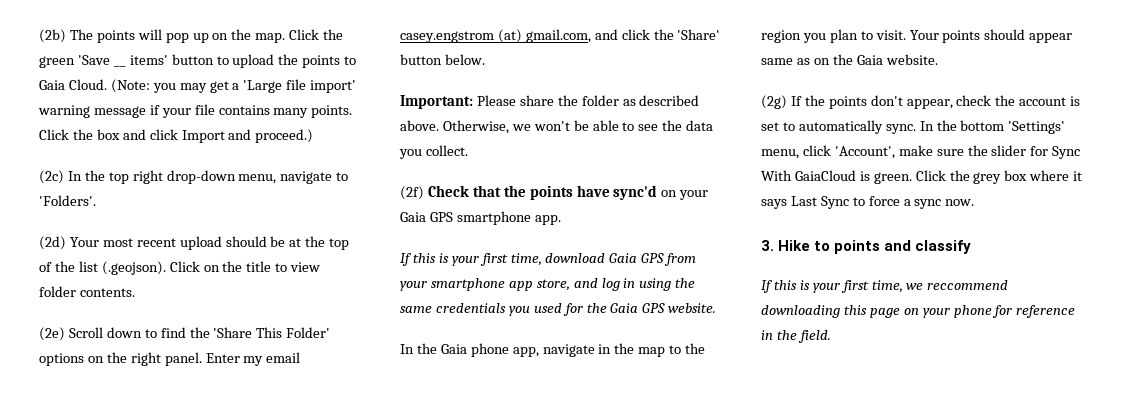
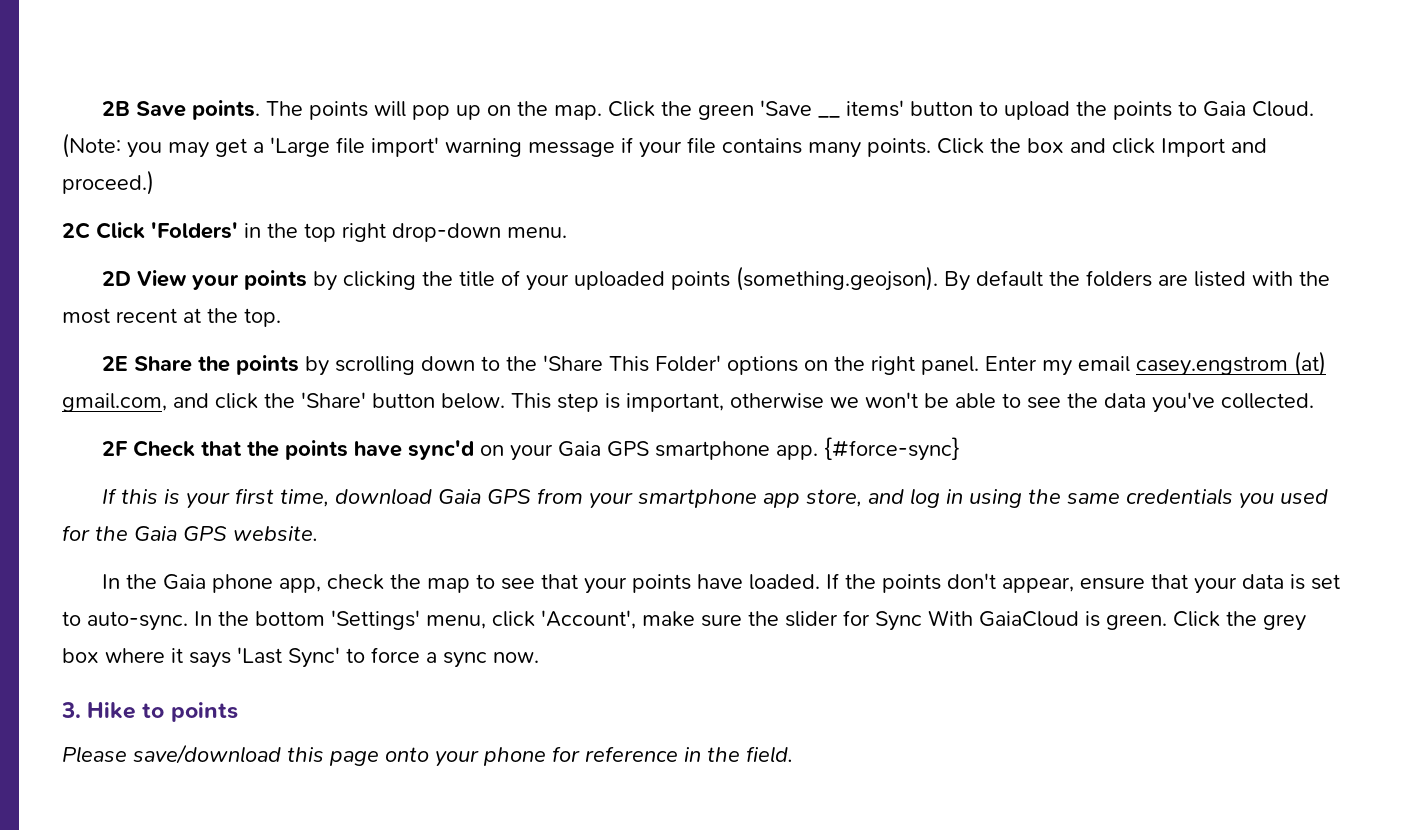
[39,29,66,43] (2b) -> [102,100,261,120] 2B Save points.
[39,170,349,184] [39,195,96,206] [39,236,350,250] [39,261,321,275] [39,286,135,297] [39,327,103,341] (2c) In the top right drop-down menu, navigate to 'Folders'. // (2d) Your most recent upload should be at the top of the list (.geojson). Click on the title to view folder contents. // (2e) Scroll -> [62,222,567,242] [102,266,1331,291] [62,308,281,327] [102,355,416,376] 2C Click 'Folders' in the top right drop-down menu. // 2D View your points by clicking the title of your uploaded points (something.geojson). By default the folders are listed with the most recent at the top. // 2E Share the points by scrolling
[160,327,186,338] find -> (501, 363) none
[400,95,700,109] [400,120,509,134] // Important: Please share the folder as described above. Otherwise, -> [511,393,824,412] This step is important, otherwise
[399,145,468,159] [400,186,424,200] you collect. // (2f) -> [1152,392,1314,413] [102,441,129,456] you've collected. // 2F
(561, 220) none -> [824,437,961,461] {#force-sync}
[542,344,612,357] navigate in -> [327,574,385,590] check
[685,343,706,354] [761,29,1073,43] [761,54,938,65] [761,95,787,109] the region you plan to visit. Your points should appear same as on the Gaia website. // (2g) -> [501,574,821,594] see that your points have loaded.
[956,95,1067,106] check the account -> [1080,574,1285,594] ensure that your data
[798,120,916,134] automatically sync. -> [87,611,188,631] auto-sync.
[790,196,849,209] Last Sync -> [237,647,340,668] 'Last Sync'
[884,240,972,254] [761,280,1009,293] [761,305,840,318] and classify // If this is your first time, we reccommend downloading -> [62,744,281,764] // Please save/download
[903,308,919,315] on -> [385,747,429,762] onto

